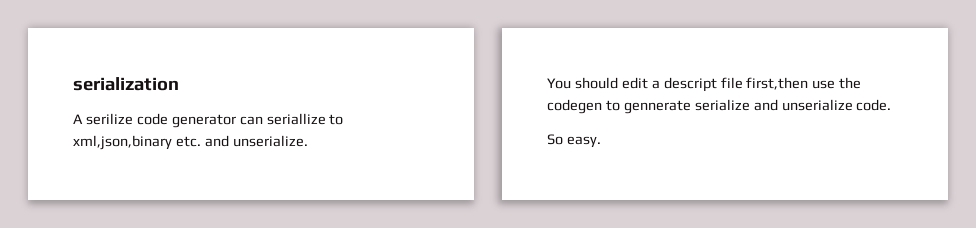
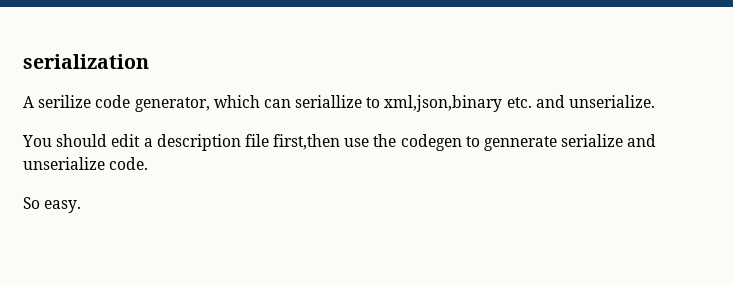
[171,114,236,128] generator -> [134,95,260,112] generator, which
[663,77,717,92] descript -> [156,134,241,151] description

